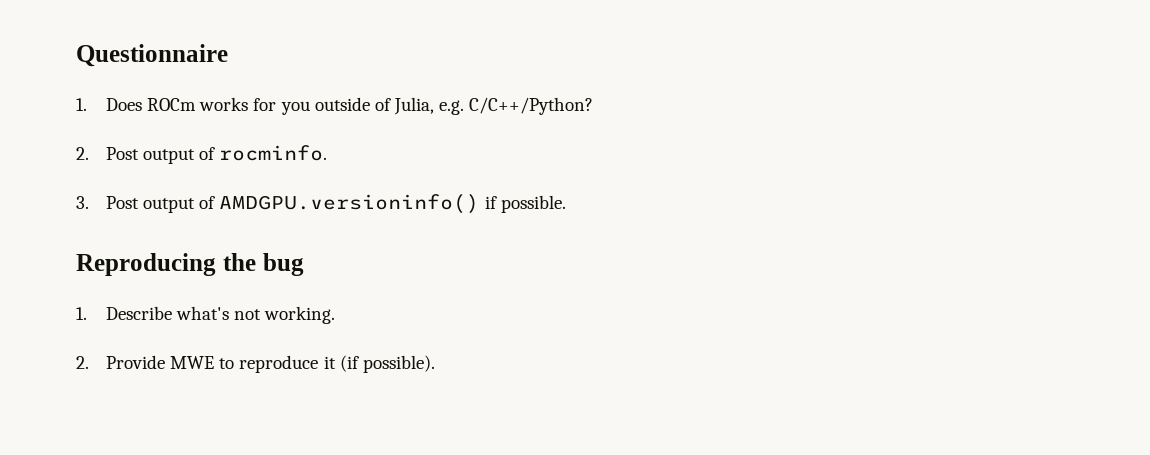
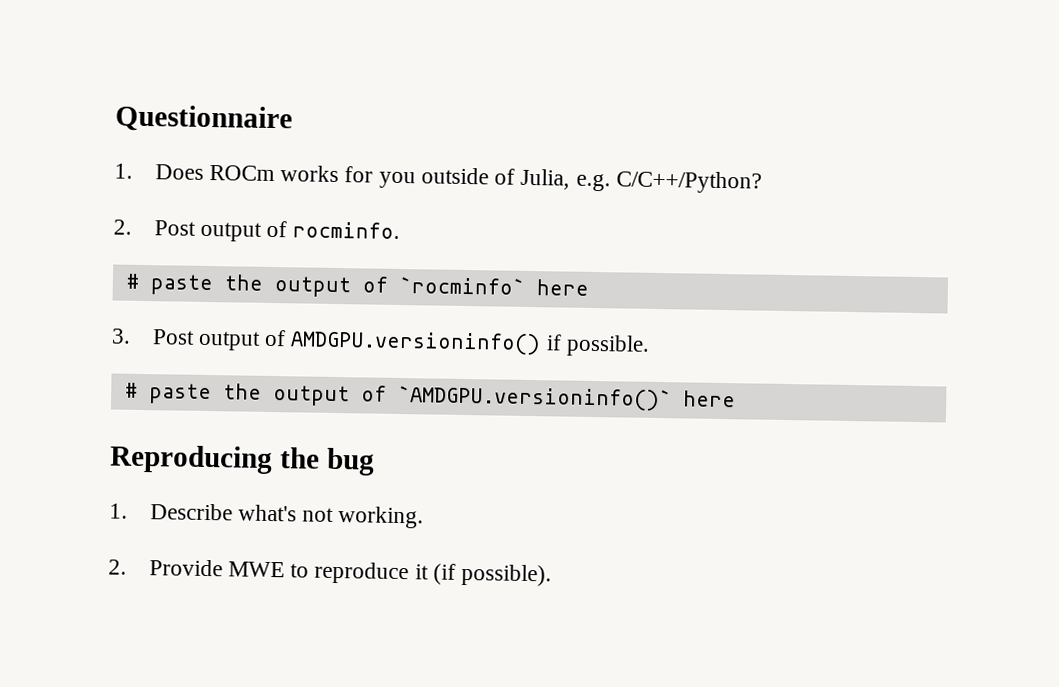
(328, 153) none -> [125,273,589,298] // # paste the output of `rocminfo` here
(566, 204) none -> [124,382,736,412] // # paste the output of `AMDGPU.versioninfo()` here

